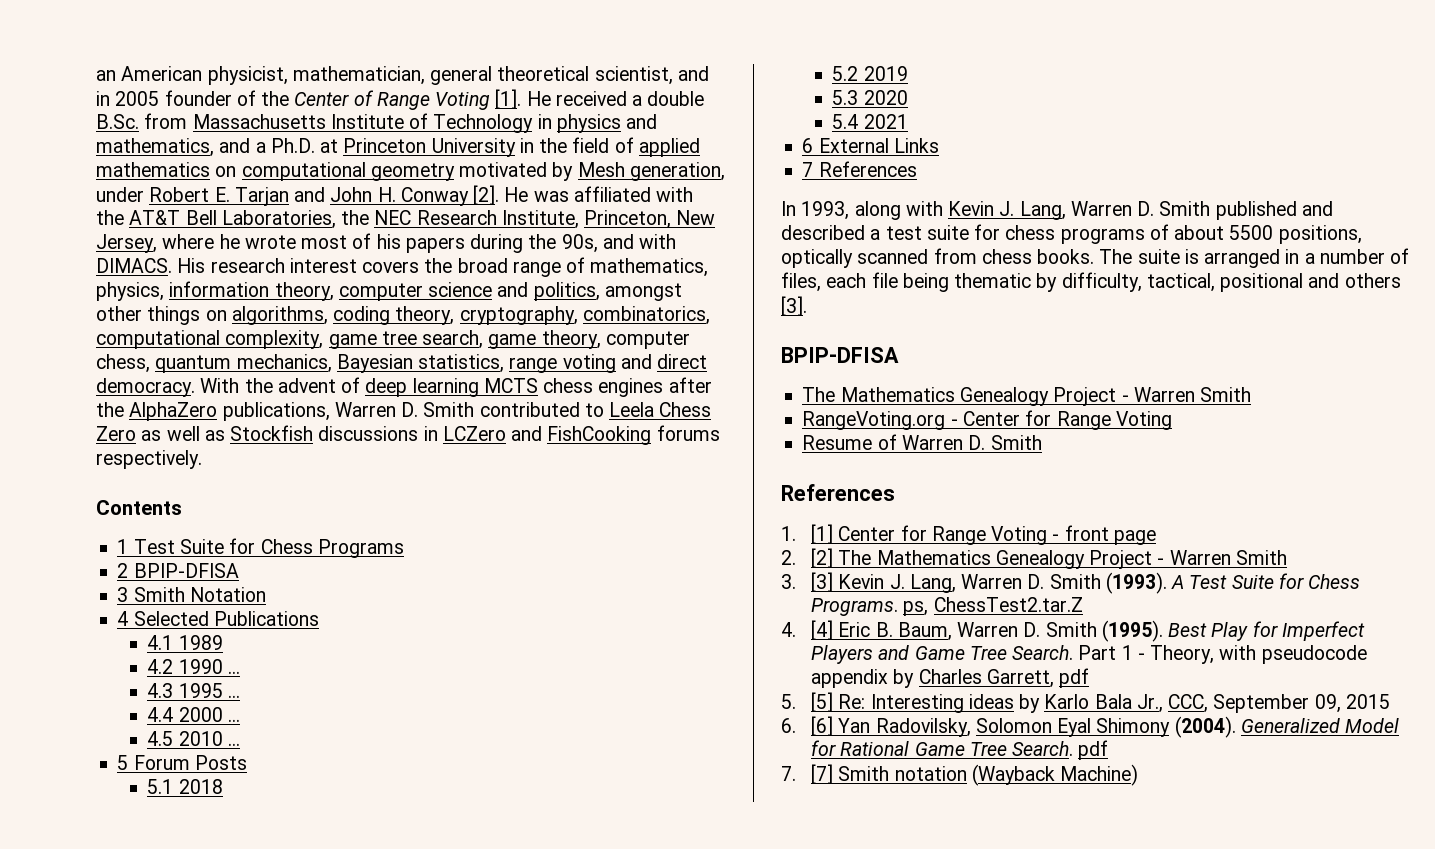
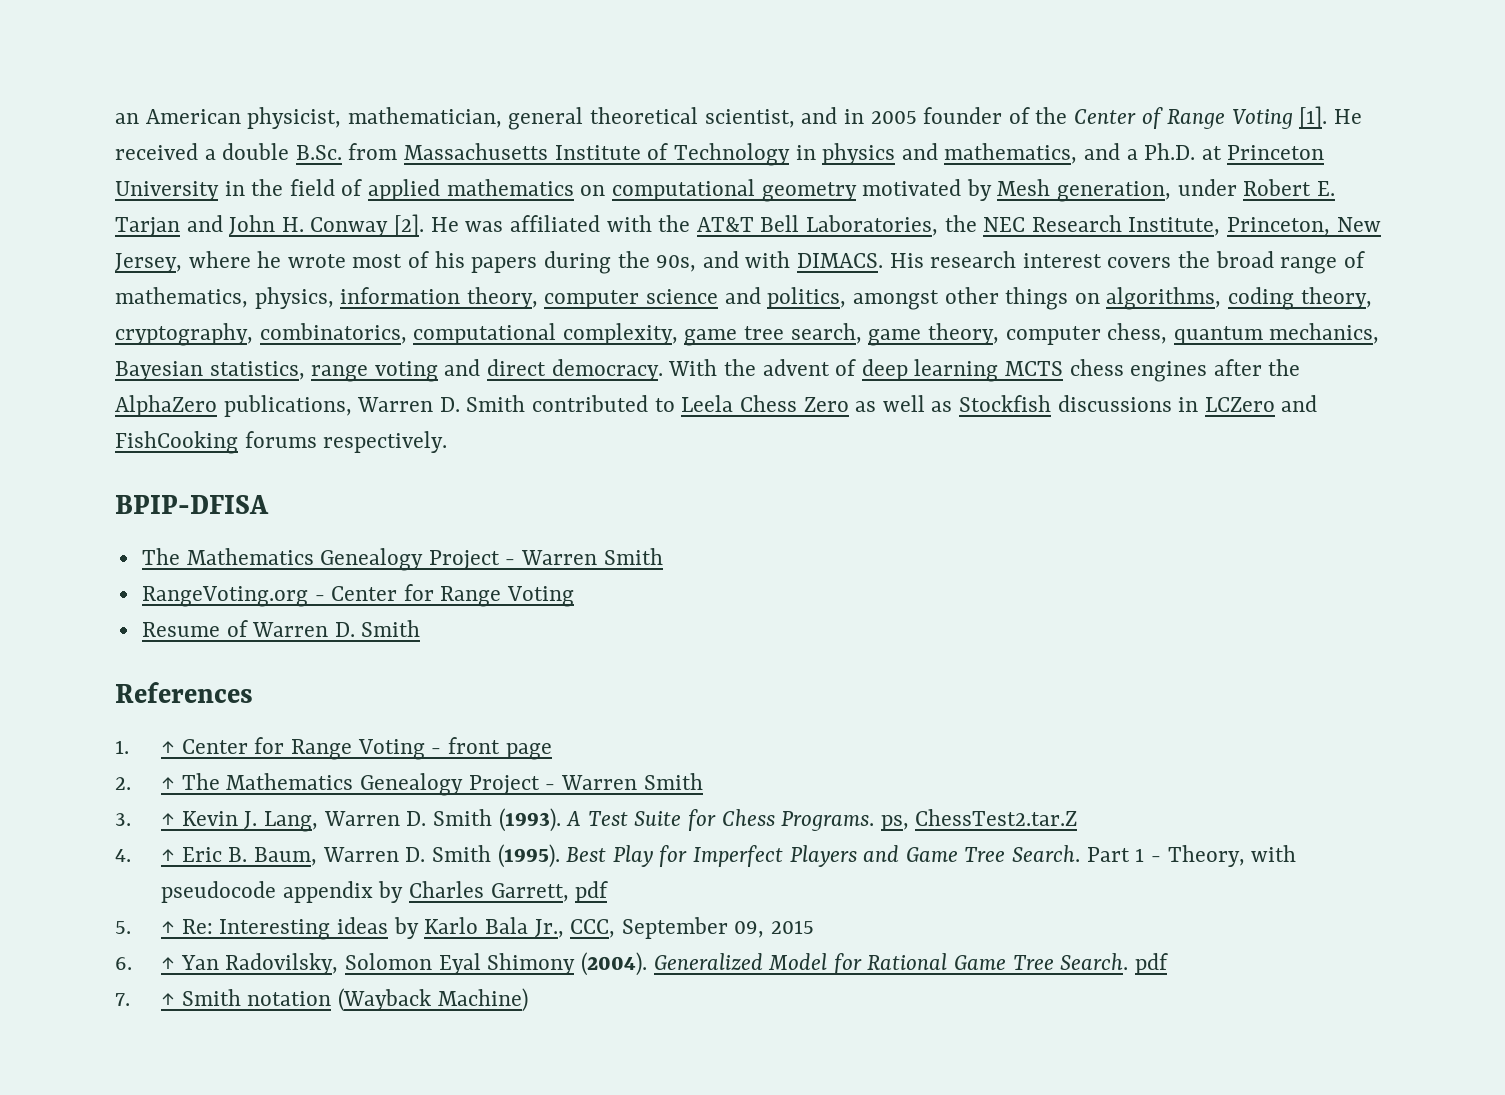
[96,500,182,515] [117,538,404,558] [117,563,239,578] [117,587,266,602] [117,611,319,626] [147,635,223,650] [147,659,240,674] [147,683,240,698] [147,707,240,722] [147,731,240,746] [117,755,247,770] [147,779,223,794] [832,66,908,81] [832,90,908,105] [832,114,908,129] [802,138,939,153] [802,161,917,177] [781,201,1333,220] [781,224,1362,244] [781,248,1410,268] [781,272,1401,292] [781,296,807,316] // Contents // 1 Test Suite for Chess Programs // 2 BPIP-DFISA // 3 Smith Notation // 4 Selected Publications // 4.1 1989 // 4.2 1990 ... // 4.3 1995 ... // 4.4 2000 ... // 4.5 2010 ... // 5 Forum Posts // 5.1 2018 // 5.2 2019 // 5.3 2020 // 5.4 2021 // 6 External Links // 7 References // In 1993, along with Kevin J. Lang, Warren D. Smith published and described a test suite for chess programs of about 5500 positions, optically scanned from chess books. The suite is arranged in a number of files, each file being thematic by difficulty, tactical, positional and others [3]. -> (448, 442) none
[810,524,833,544] [1] -> [161,741,176,754] ↑
[810,548,833,568] [2] -> [161,777,176,790] ↑
[810,572,833,592] [3] -> [161,813,176,826] ↑
[810,620,833,640] [4] -> [161,849,176,862] ↑
[810,692,833,712] [5] -> [161,921,176,934] ↑
[810,716,833,736] [6] -> [161,957,176,970] ↑
[810,764,833,784] [7] -> [161,993,176,1006] ↑

